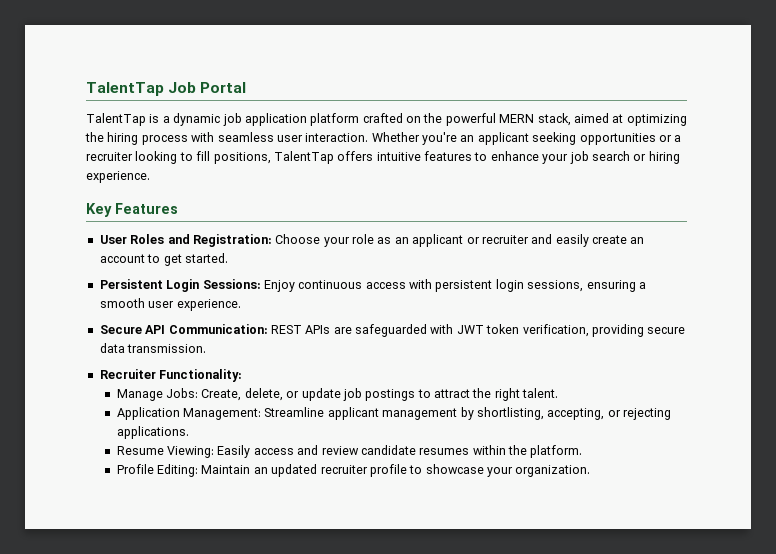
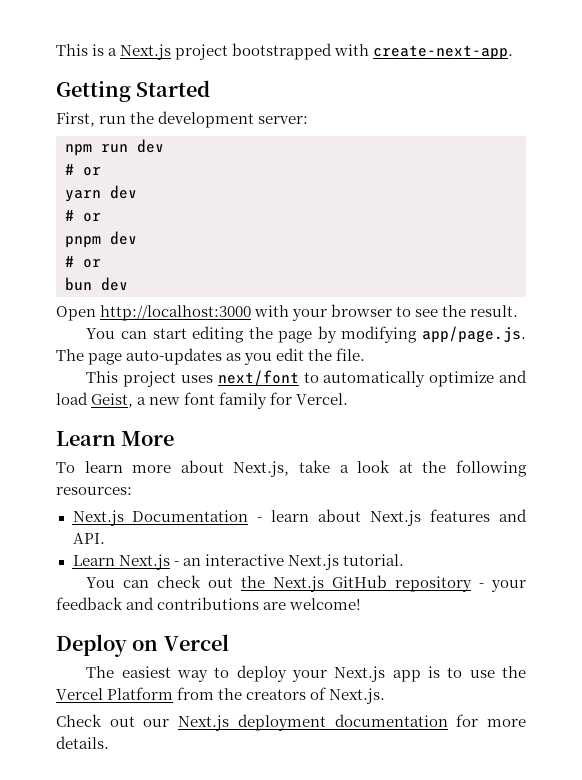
[86,82,247,96] [86,113,687,126] [85,132,682,145] [86,151,680,164] [86,171,150,183] [86,203,178,217] [99,234,645,247] [99,253,228,266] [99,279,646,292] [99,298,241,311] [99,324,686,337] [99,343,207,353] [99,369,243,382] [116,388,559,401] [116,407,672,420] [116,426,189,439] [116,445,583,458] [116,464,591,477] TalentTap Job Portal // TalentTap is a dynamic job application platform crafted on the powerful MERN stack, aimed at optimizing the hiring process with seamless user interaction. Whether you're an applicant seeking opportunities or a recruiter looking to fill positions, TalentTap offers intuitive features to enhance your job search or hiring experience. // Key Features // User Roles and Registration: Choose your role as an applicant or recruiter and easily create an account to get started. // Persistent Login Sessions: Enjoy continuous access with persistent login sessions, ensuring a smooth user experience. // Secure API Communication: REST APIs are safeguarded with JWT token verification, providing secure data transmission. // Recruiter Functionality: // Manage Jobs: Create, delete, or update job postings to attract the right talent. // Application Management: Streamline applicant management by shortlisting, accepting, or rejecting applications. // Resume Viewing: Easily access and review candidate resumes within the platform. // Profile Editing: Maintain an updated recruiter profile to showcase your organization. -> [56,43,514,60] [56,80,211,102] [56,111,309,128] [65,139,164,156] [65,164,101,176] [65,185,137,202] [65,210,101,222] [65,231,137,248] [65,256,101,268] [65,277,128,291] [56,304,519,321] [86,326,526,343] [56,348,366,365] [86,370,527,387] [56,392,349,409] [56,431,175,446] [56,460,528,477] [56,487,132,495] [72,509,528,526] [72,533,105,544] [72,554,404,570] [86,575,526,592] [56,597,362,610] [56,634,229,657] [86,665,527,682] [56,687,386,704] [56,714,526,731] [56,736,109,749] This is a Next.js project bootstrapped with create-next-app. // Getting Started // First, run the development server: // npm run dev // # or // yarn dev // # or // pnpm dev // # or // bun dev // Open http://localhost:3000 with your browser to see the result. // You can start editing the page by modifying app/page.js. The page auto-updates as you edit the file. // This project uses next/font to automatically optimize and load Geist, a new font family for Vercel. // Learn More // To learn more about Next.js, take a look at the following resources: // Next.js Documentation - learn about Next.js features and API. // Learn Next.js - an interactive Next.js tutorial. // You can check out the Next.js GitHub repository - your feedback and contributions are welcome! // Deploy on Vercel // The easiest way to deploy your Next.js app is to use the Vercel Platform from the creators of Next.js. // Check out our Next.js deployment documentation for more details.

